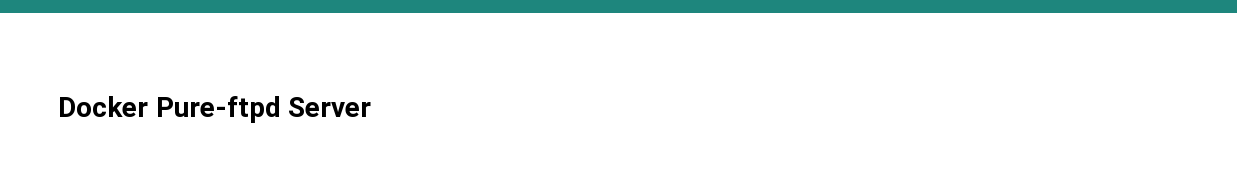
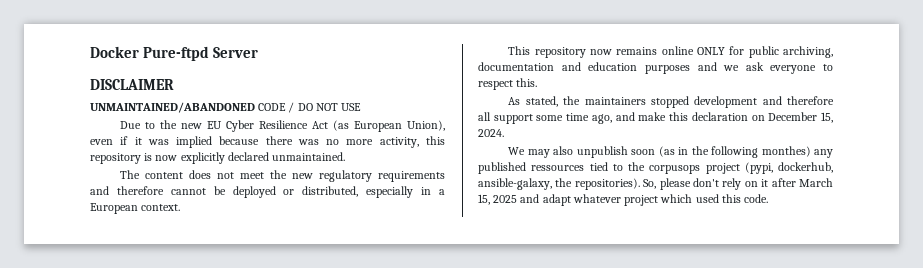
(372, 107) none -> [90,79,174,90] [90,102,362,113] [120,120,445,132] [90,136,445,148] [90,152,346,164] [120,170,445,182] [90,186,446,198] [90,203,181,214] [508,46,833,58] [478,62,833,74] [478,78,538,90] [508,96,834,108] [478,112,833,124] [478,129,504,137] [508,146,833,158] [478,162,833,174] [478,178,833,190] [478,194,769,206] // DISCLAIMER // UNMAINTAINED/ABANDONED CODE / DO NOT USE // Due to the new EU Cyber Resilience Act (as European Union), even if it was implied because there was no more activity, this repository is now explicitly declared unmaintained. // The content does not meet the new regulatory requirements and therefore cannot be deployed or distributed, especially in a European context. // This repository now remains online ONLY for public archiving, documentation and education purposes and we ask everyone to respect this. // As stated, the maintainers stopped development and therefore all support some time ago, and make this declaration on December 15, 2024. // We may also unpublish soon (as in the following monthes) any published ressources tied to the corpusops project (pypi, dockerhub, ansible-galaxy, the repositories). So, please don't rely on it after March 15, 2025 and adapt whatever project which used this code.

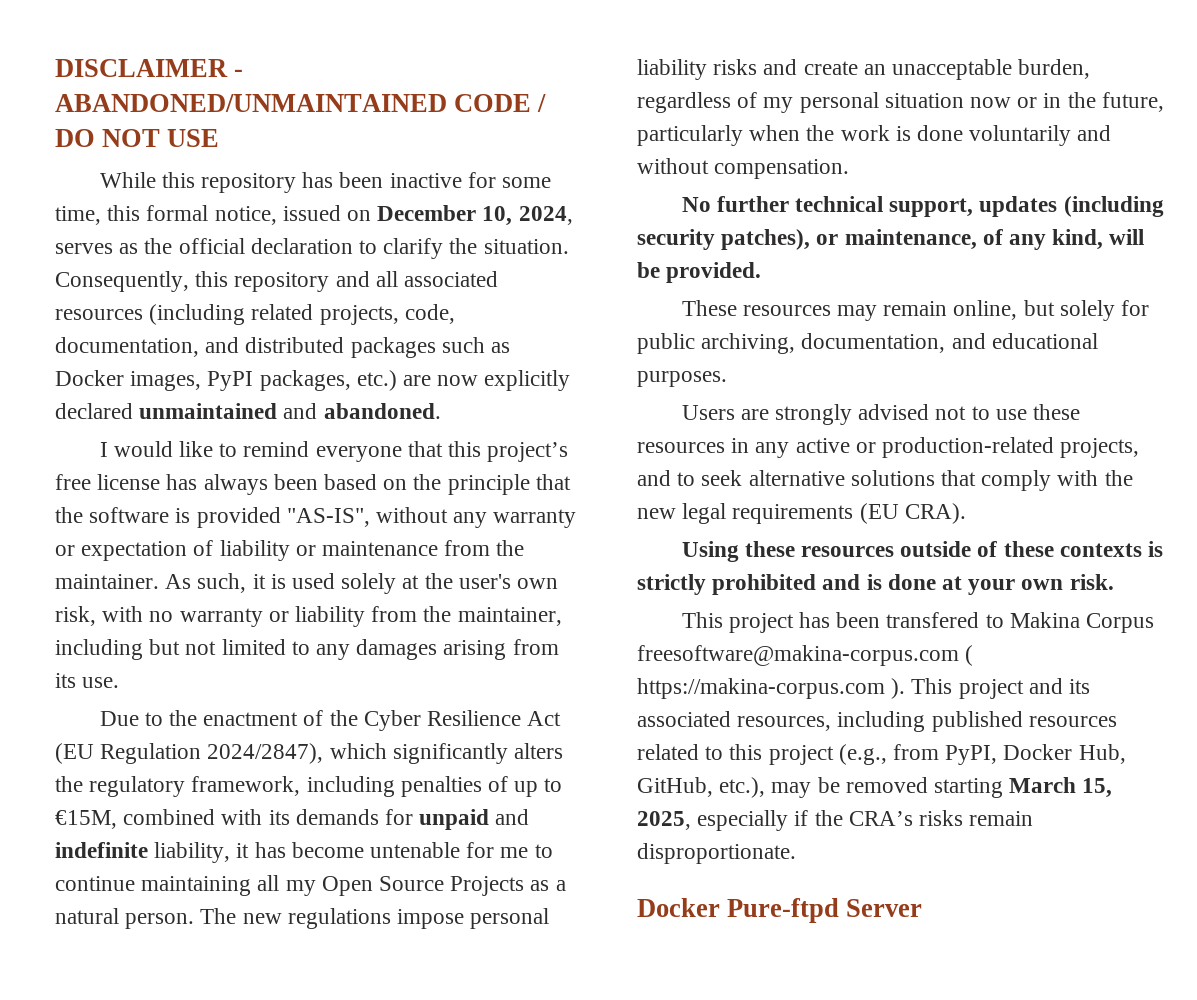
[90,46,259,61] Docker Pure-ftpd Server // -> (55, 68) none
[90,102,255,113] // UNMAINTAINED/ABANDONED -> [234,69,244,77] [55,94,447,112] - ABANDONED/UNMAINTAINED
[120,120,445,132] [90,136,445,148] [90,152,346,164] [120,170,445,182] [90,186,446,198] [90,203,181,214] [508,46,833,58] [478,62,833,74] [478,78,538,90] [508,96,834,108] [478,112,833,124] [478,129,504,137] [508,146,833,158] [478,162,833,174] [478,178,833,190] [478,194,769,206] Due to the new EU Cyber Resilience Act (as European Union), even if it was implied because there was no more activity, this repository is now explicitly declared unmaintained. // The content does not meet the new regulatory requirements and therefore cannot be deployed or distributed, especially in a European context. // This repository now remains online ONLY for public archiving, documentation and education purposes and we ask everyone to respect this. // As stated, the maintainers stopped development and therefore all support some time ago, and make this declaration on December 15, 2024. // We may also unpublish soon (as in the following monthes) any published ressources tied to the corpusops project (pypi, dockerhub, ansible-galaxy, the repositories). So, please don't rely on it after March 15, 2025 and adapt whatever project which used this code. -> [99,172,552,193] [55,205,573,226] [55,238,569,259] [55,271,499,292] [55,304,455,325] [55,337,511,358] [55,370,571,391] [55,403,441,419] [99,441,569,462] [55,474,571,495] [55,507,577,528] [55,540,525,561] [55,573,559,594] [55,606,562,627] [55,639,559,660] [55,673,120,688] [99,710,562,731] [55,743,564,764] [55,776,563,797] [55,809,530,830] [55,842,553,863] [55,875,566,896] [55,908,550,929] [637,59,1091,80] [637,92,1164,113] [637,125,1112,146] [637,158,850,179] [681,196,1164,217] [637,229,1145,250] [637,262,762,283] [681,300,1150,321] [637,333,1098,354] [637,371,727,387] [681,404,1081,425] [637,437,1140,458] [637,470,1133,491] [637,503,966,524] [681,541,1164,562] [637,574,1114,595] [681,612,1155,633] [637,645,974,666] [637,678,1091,699] [637,711,1117,732] [637,744,1126,765] [637,777,1113,798] [637,810,1034,831] [637,843,796,864] [637,898,923,923] While this repository has been inactive for some time, this formal notice, issued on December 10, 2024, serves as the official declaration to clarify the situation. Consequently, this repository and all associated resources (including related projects, code, documentation, and distributed packages such as Docker images, PyPI packages, etc.) are now explicitly declared unmaintained and abandoned. // I would like to remind everyone that this project’s free license has always been based on the principle that the software is provided "AS-IS", without any warranty or expectation of liability or maintenance from the maintainer. As such, it is used solely at the user's own risk, with no warranty or liability from the maintainer, including but not limited to any damages arising from its use. // Due to the enactment of the Cyber Resilience Act (EU Regulation 2024/2847), which significantly alters the regulatory framework, including penalties of up to €15M, combined with its demands for unpaid and indefinite liability, it has become untenable for me to continue maintaining all my Open Source Projects as a natural person. The new regulations impose personal liability risks and create an unacceptable burden, regardless of my personal situation now or in the future, particularly when the work is done voluntarily and without compensation. // No further technical support, updates (including security patches), or maintenance, of any kind, will be provided. // These resources may remain online, but solely for public archiving, documentation, and educational purposes. // Users are strongly advised not to use these resources in any active or production-related projects, and to seek alternative solutions that comply with the new legal requirements (EU CRA). // Using these resources outside of these contexts is strictly prohibited and is done at your own risk. // This project has been transfered to Makina Corpus freesoftware@makina-corpus.com ( https://makina-corpus.com ). This project and its associated resources, including published resources related to this project (e.g., from PyPI, Docker Hub, GitHub, etc.), may be removed starting March 15, 2025, especially if the CRA’s risks remain disproportionate. // Docker Pure-ftpd Server

